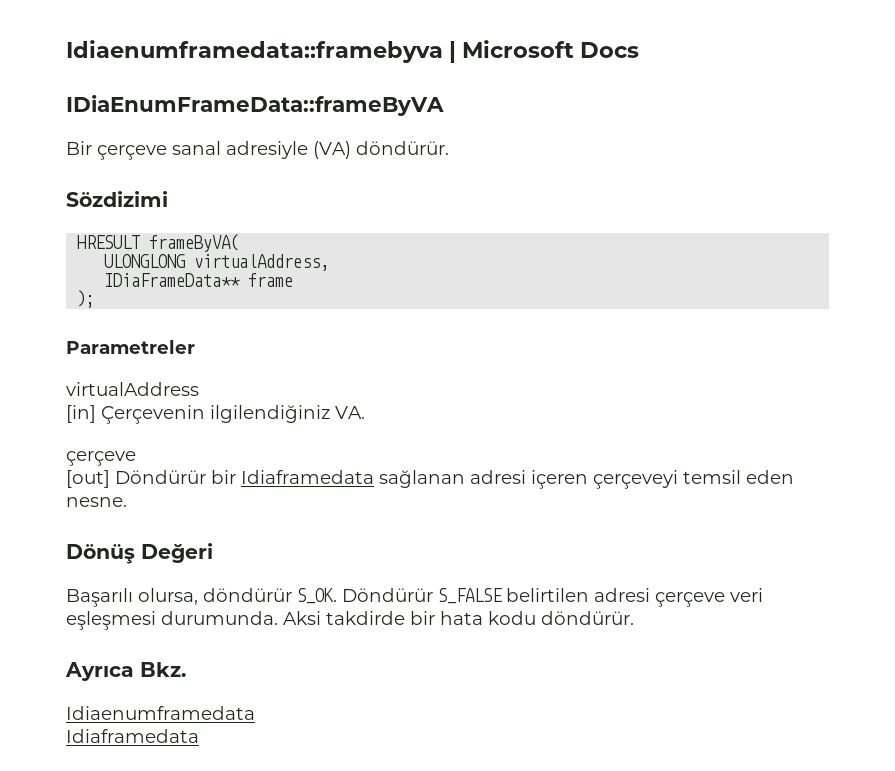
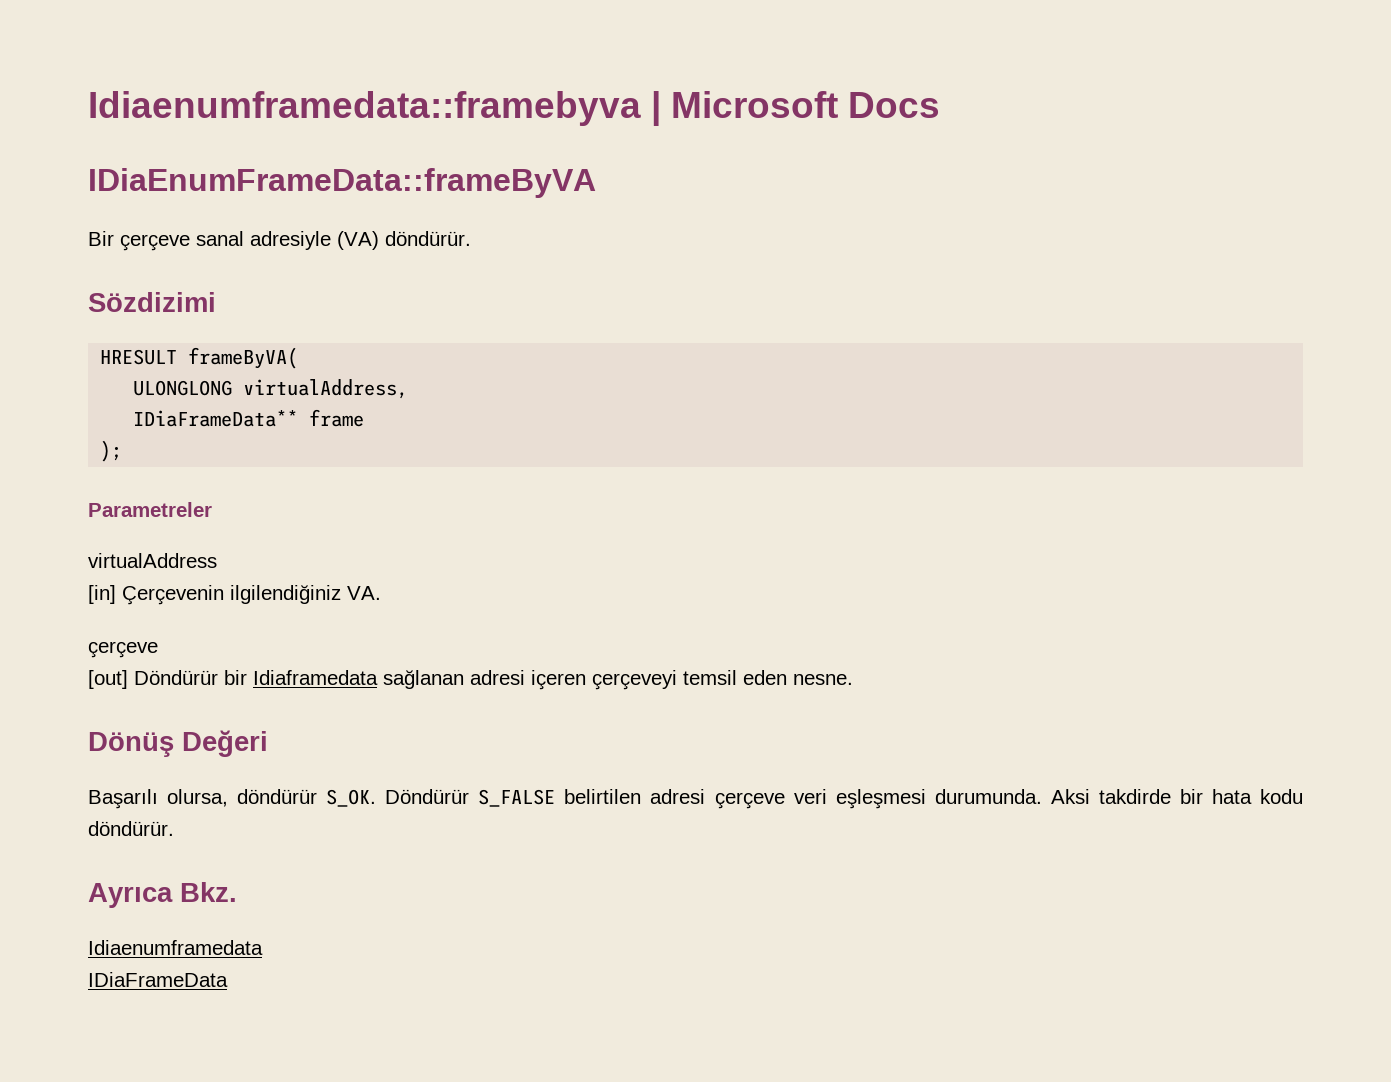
[66,729,199,743] Idiaframedata -> [88,972,228,987] IDiaFrameData

